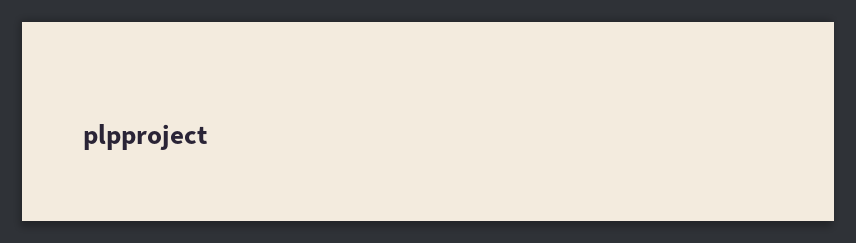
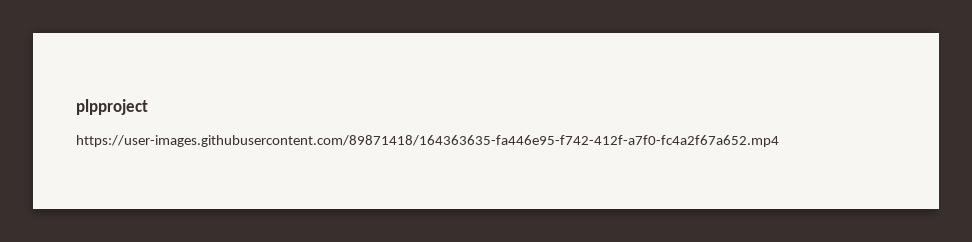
(207, 137) none -> [76,135,779,147] // https://user-images.githubusercontent.com/89871418/164363635-fa446e95-f742-412f-a7f0-fc4a2f67a652.mp4

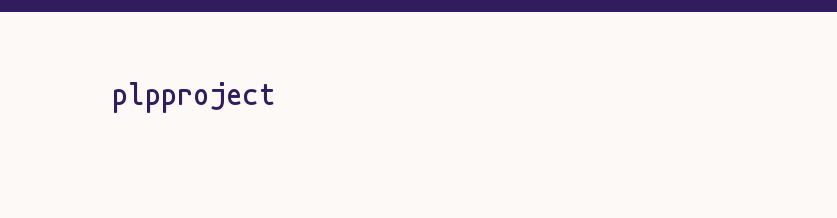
[76,135,779,147] // https://user-images.githubusercontent.com/89871418/164363635-fa446e95-f742-412f-a7f0-fc4a2f67a652.mp4 -> (276, 97) none

